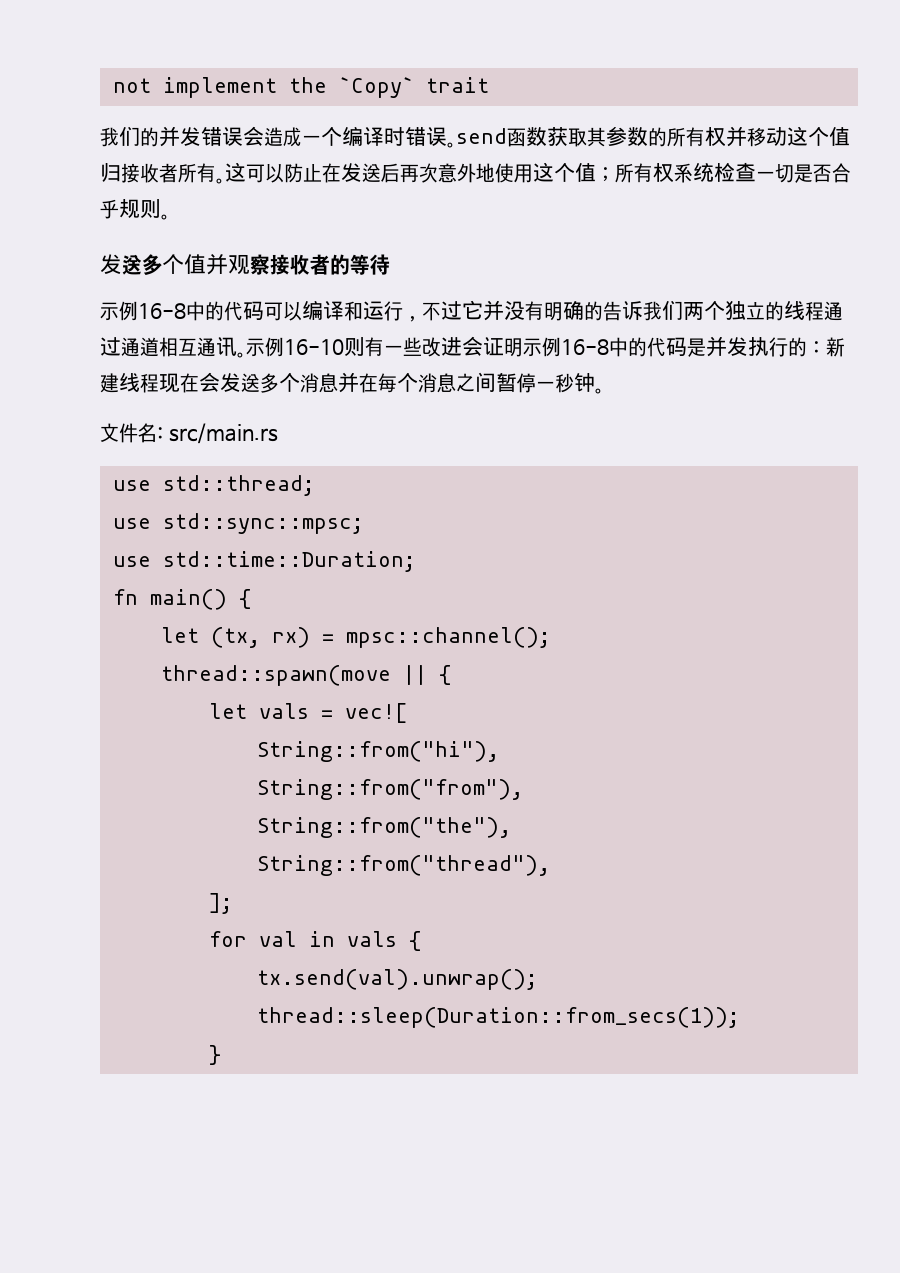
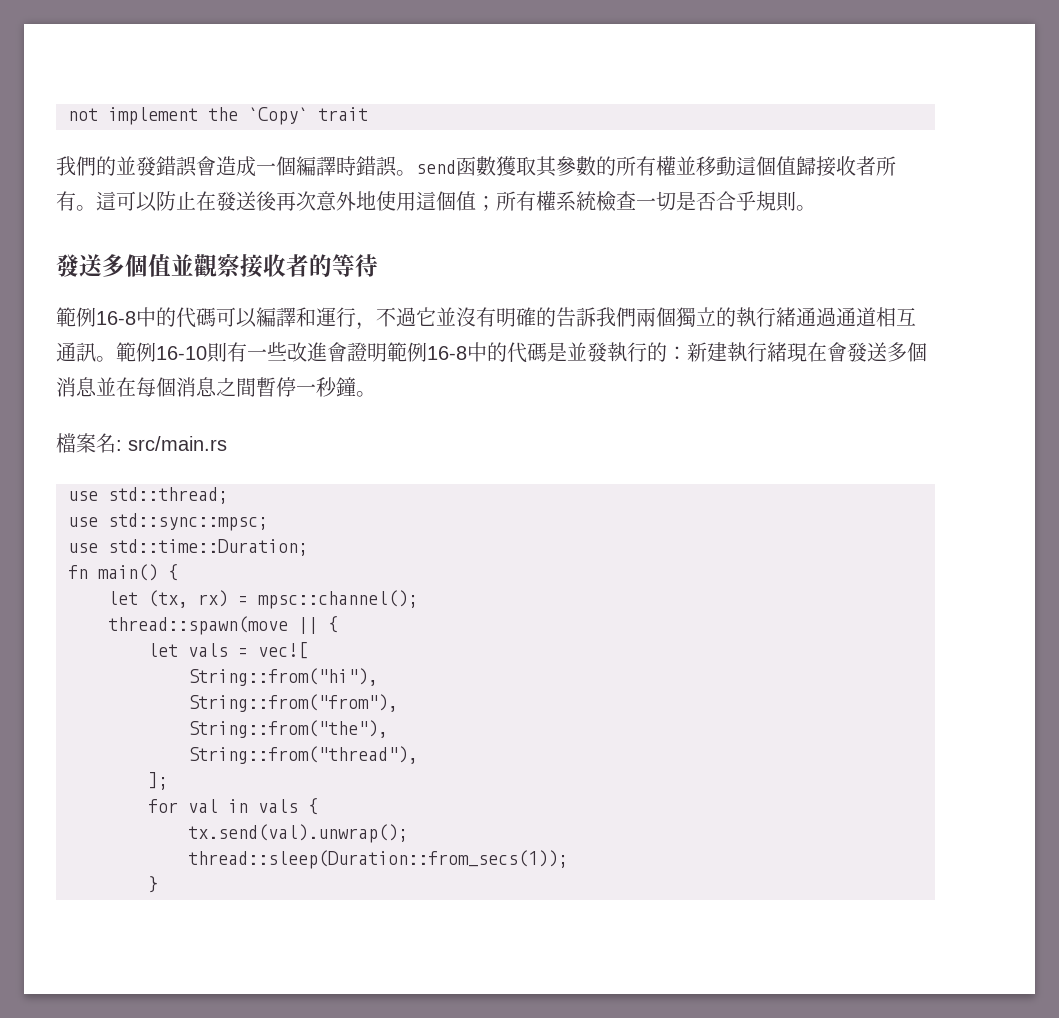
[119,126,850,148] [100,163,121,182] 们的并发错误会造成一个编译时错误。send函数获取其参数的所有权并移动这个值归 -> [76,156,816,177] 們的並發錯誤會造成一個編譯時錯誤。send函數獲取其參數的所有權並移動這個值歸
[225,162,246,182] 这 -> [96,191,116,211] 這
[341,163,400,183] 发送后 -> [216,191,277,211] 發送後
[533,162,575,182] 这个 -> [416,191,456,211] 這個
[653,163,735,183] 权系统检 -> [536,191,616,212] 權系統檢
[119,199,170,220] [100,254,250,276] 规则。 // 发送多个值并观 -> [756,191,816,212] [56,254,217,277] 規則。 // 發送多個值並觀
[100,300,843,322] [100,336,845,358] [100,372,604,394] [100,423,138,443] 示例16-8中的代码可以编译和运行，不过它并没有明确的告诉我们两个独立的线程通过通道相互通讯。示例16-10则有一些改进会证明示例16-8中的代码是并发执行的：新建线程现在会发送多个消息并在每个消息之间暂停一秒钟。 // 文件 -> [56,307,916,330] [56,342,927,363] [56,377,376,397] [56,433,96,453] 範例16-8中的代碼可以編譯和運行，不過它並沒有明確的告訴我們兩個獨立的執行緒通過通道相互通訊。範例16-10則有一些改進會證明範例16-8中的代碼是並發執行的：新建執行緒現在會發送多個消息並在每個消息之間暫停一秒鐘。 // 檔案

